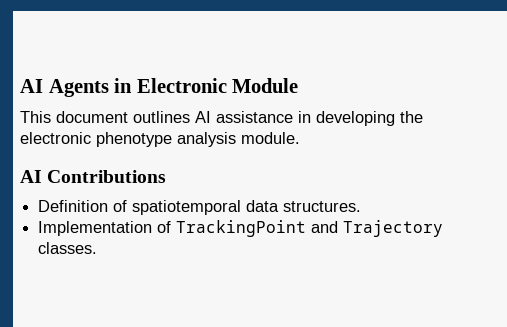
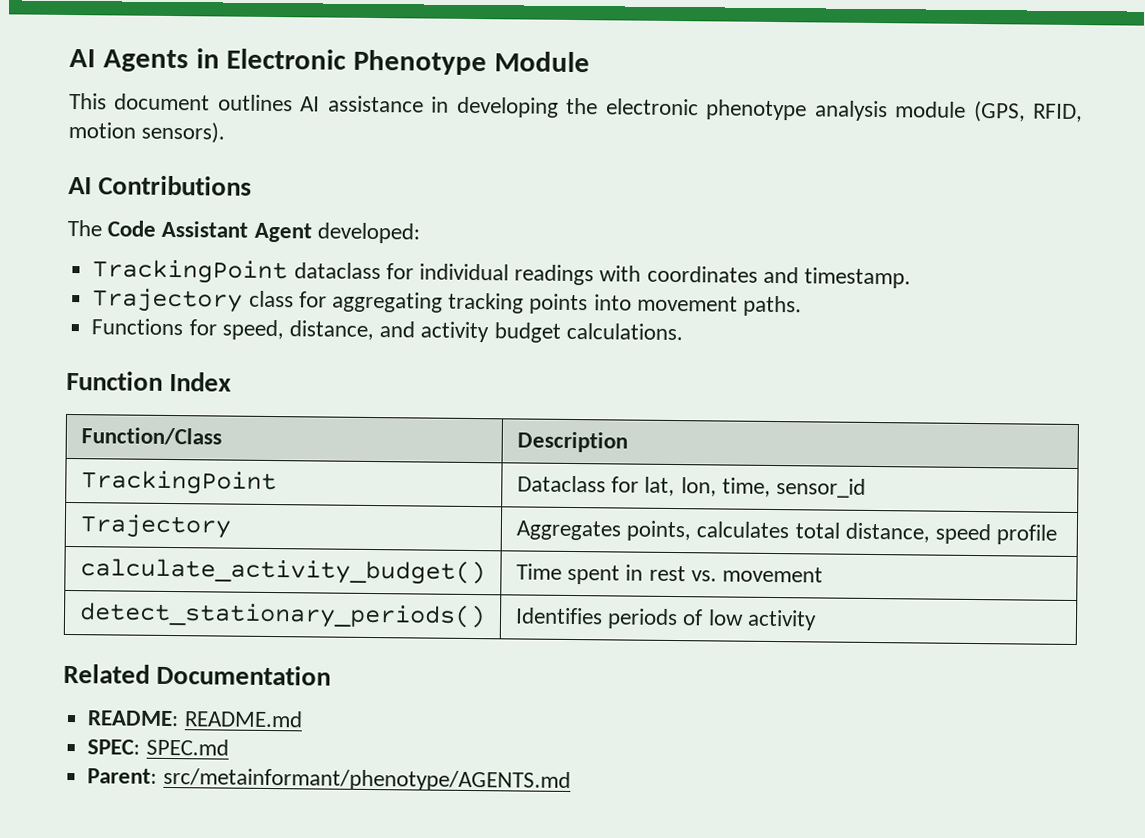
(227, 85) none -> [353,49,488,76] Phenotype
[241,132,300,144] [20,170,167,183] [38,200,362,215] [38,220,444,237] [38,242,98,254] module. // AI Contributions // Definition of spatiotemporal data structures. // Implementation of TrackingPoint and Trajectory classes. -> [895,100,1083,123] [68,121,226,144] [68,175,253,196] [67,219,420,244] [92,259,911,289] [92,288,802,317] [91,318,683,343] [66,370,233,392] [80,427,222,446] [516,431,628,453] [80,470,277,496] [516,475,866,498] [79,514,232,539] [515,520,1058,545] [79,557,486,586] [515,563,823,585] [78,601,486,630] [514,607,817,631] [63,663,332,686] [87,710,303,728] [87,738,229,756] [87,767,571,792] module (GPS, RFID, motion sensors). // AI Contributions // The Code Assistant Agent developed: // TrackingPoint dataclass for individual readings with coordinates and timestamp. // Trajectory class for aggregating tracking points into movement paths. // Functions for speed, distance, and activity budget calculations. // Function Index // Function/Class | Description // TrackingPoint | Dataclass for lat, lon, time, sensor_id // Trajectory | Aggregates points, calculates total distance, speed profile // calculate_activity_budget() | Time spent in rest vs. movement // detect_stationary_periods() | Identifies periods of low activity // Related Documentation // README: README.md // SPEC: SPEC.md // Parent: src/metainformant/phenotype/AGENTS.md

